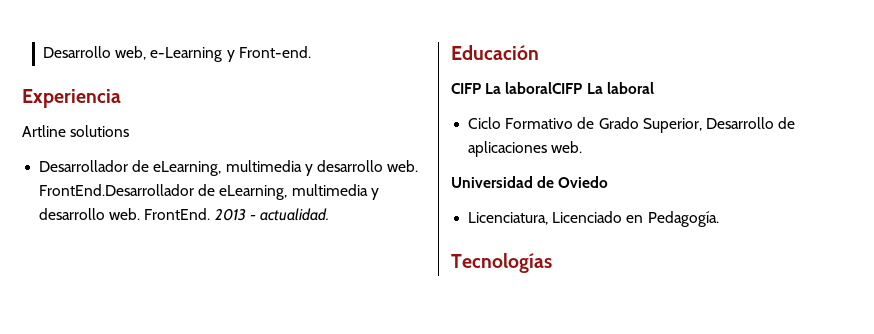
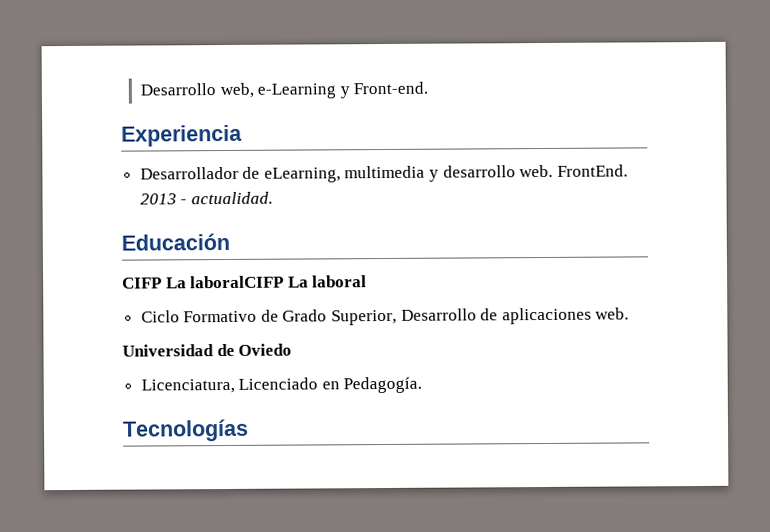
[22,125,130,137] // Artline solutions -> (243, 135) none
[39,184,379,200] [39,208,141,220] FrontEnd.Desarrollador de eLearning, multimedia y desarrollo web. -> (554, 171) none

